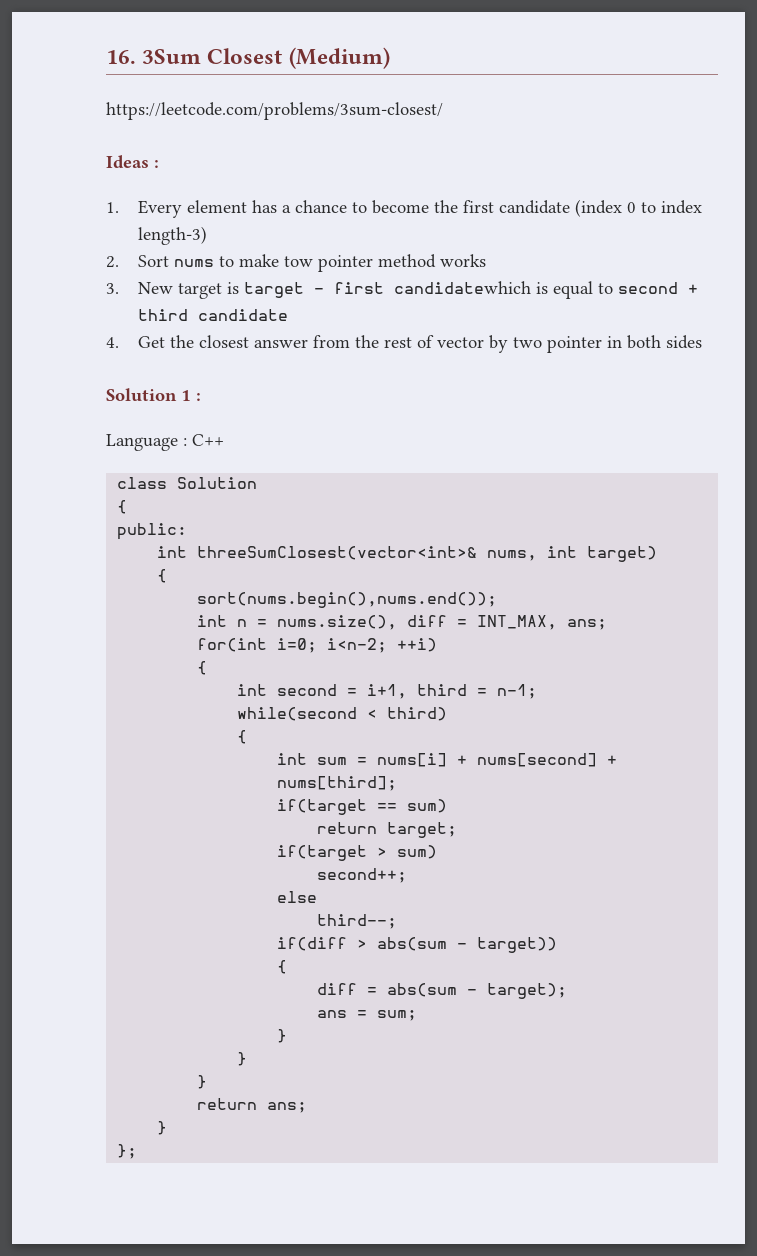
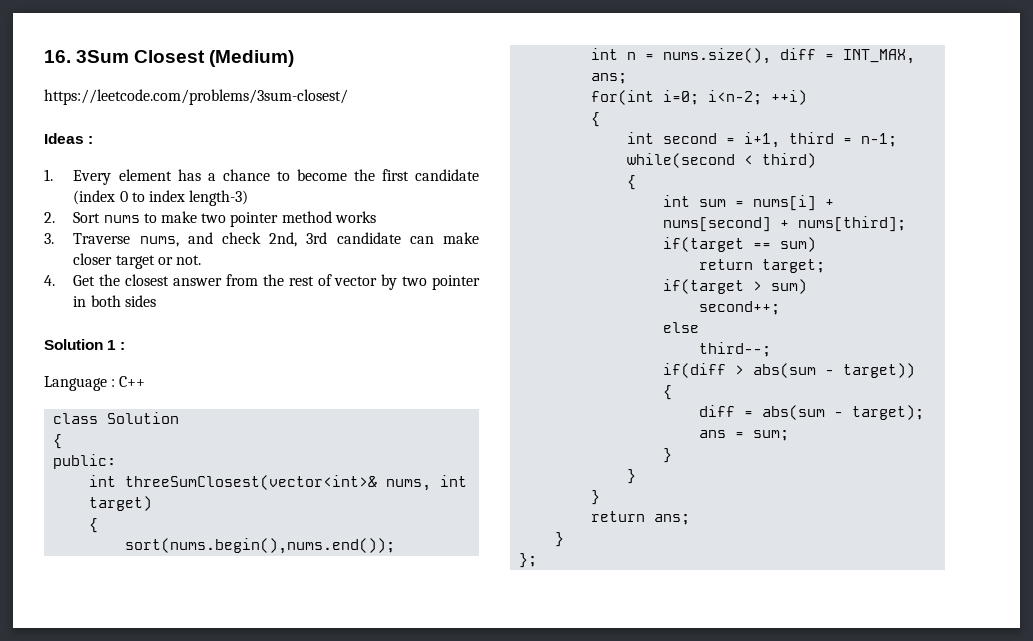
[283,256,313,267] tow -> [201,213,227,223] two
[137,281,698,299] [137,309,288,321] New target is target - first candidatewhich is equal to second + third candidate -> [73,232,479,247] [73,253,202,269] Traverse nums, and check 2nd, 3rd candidate can make closer target or not.

